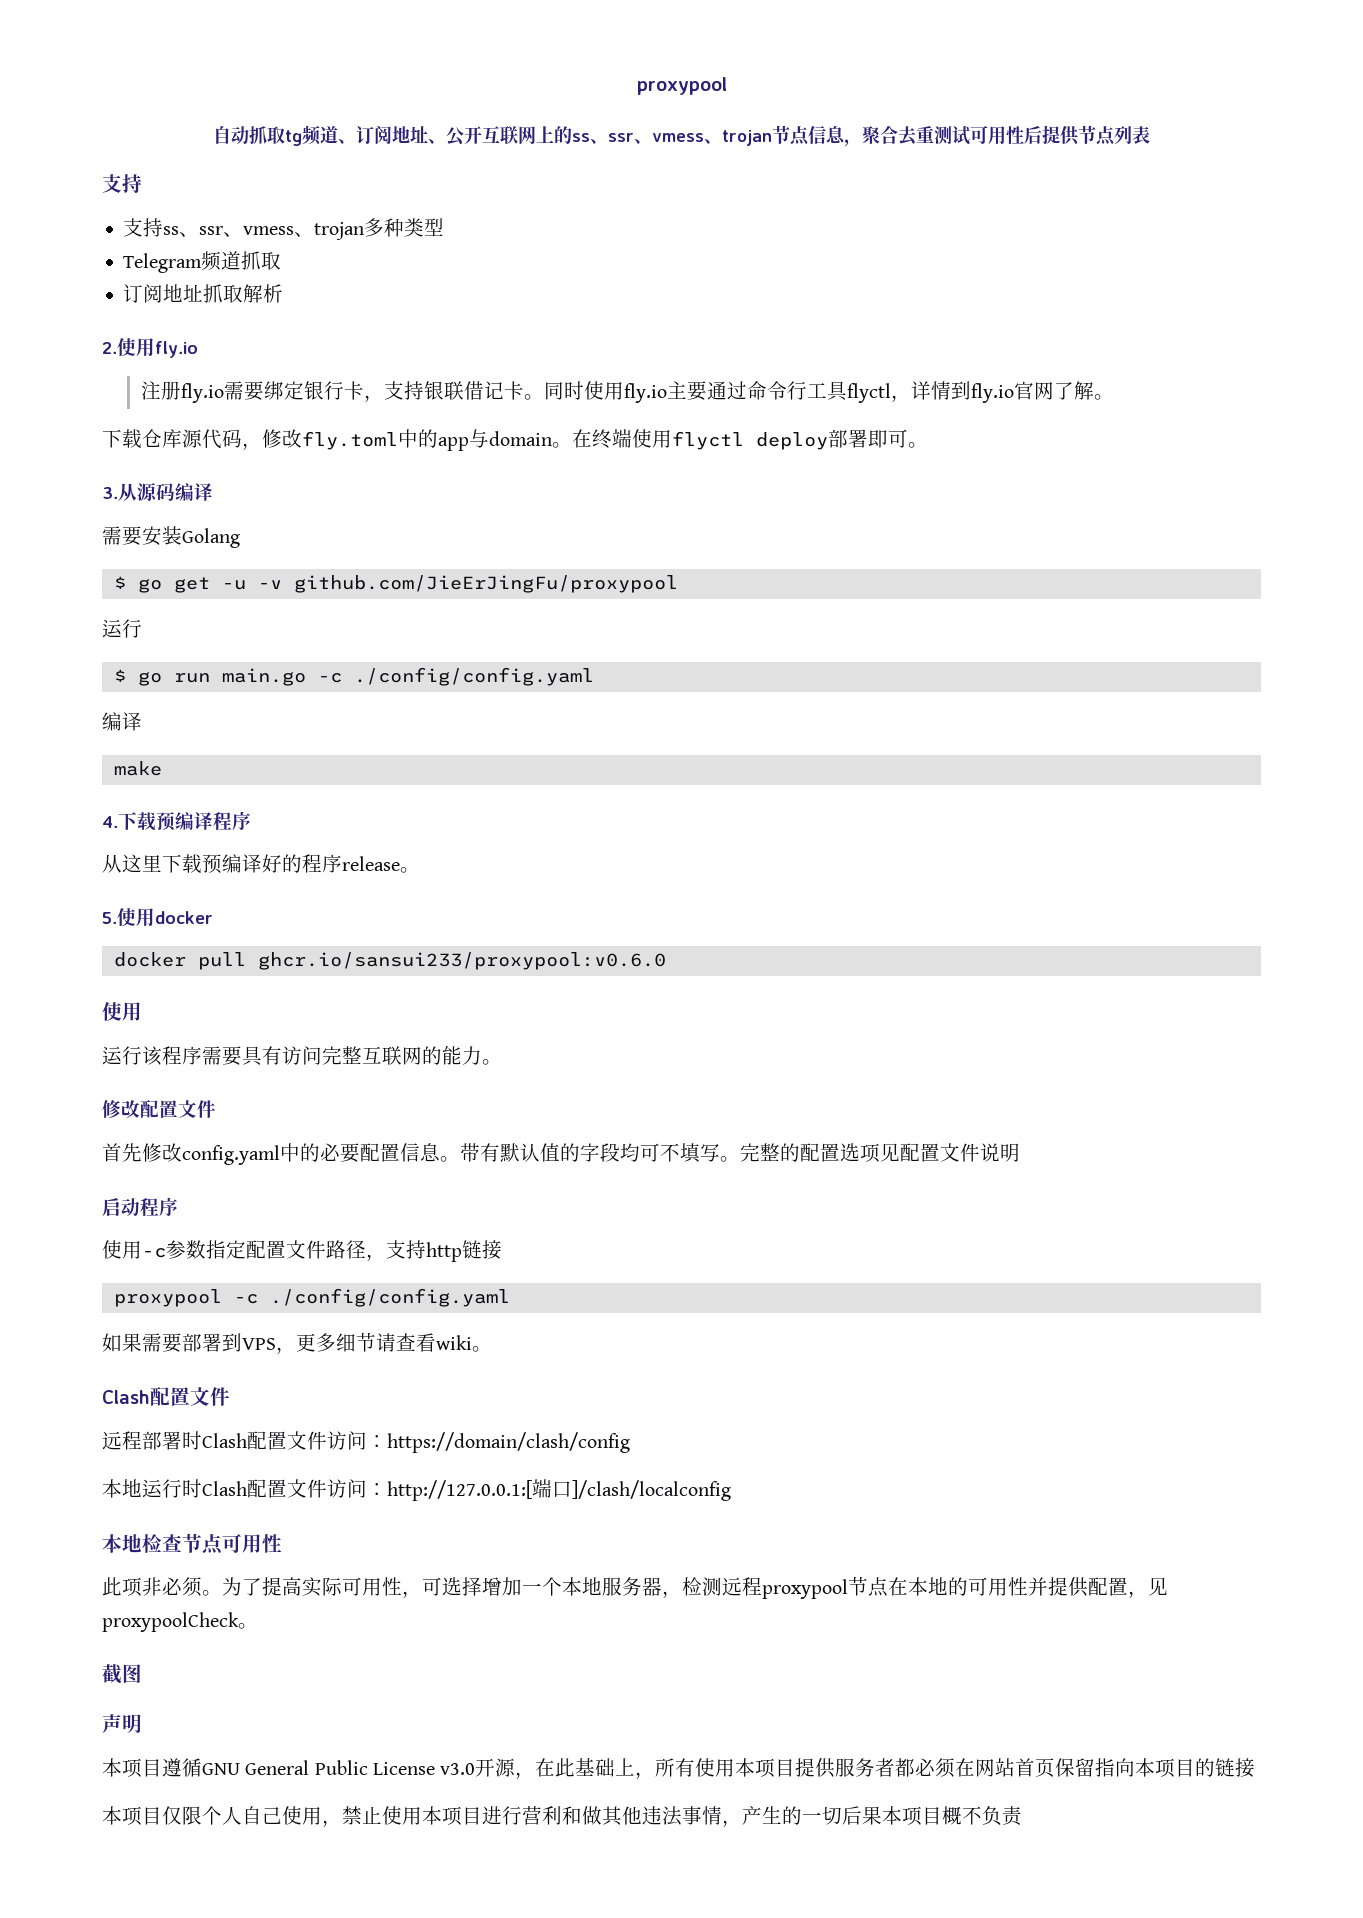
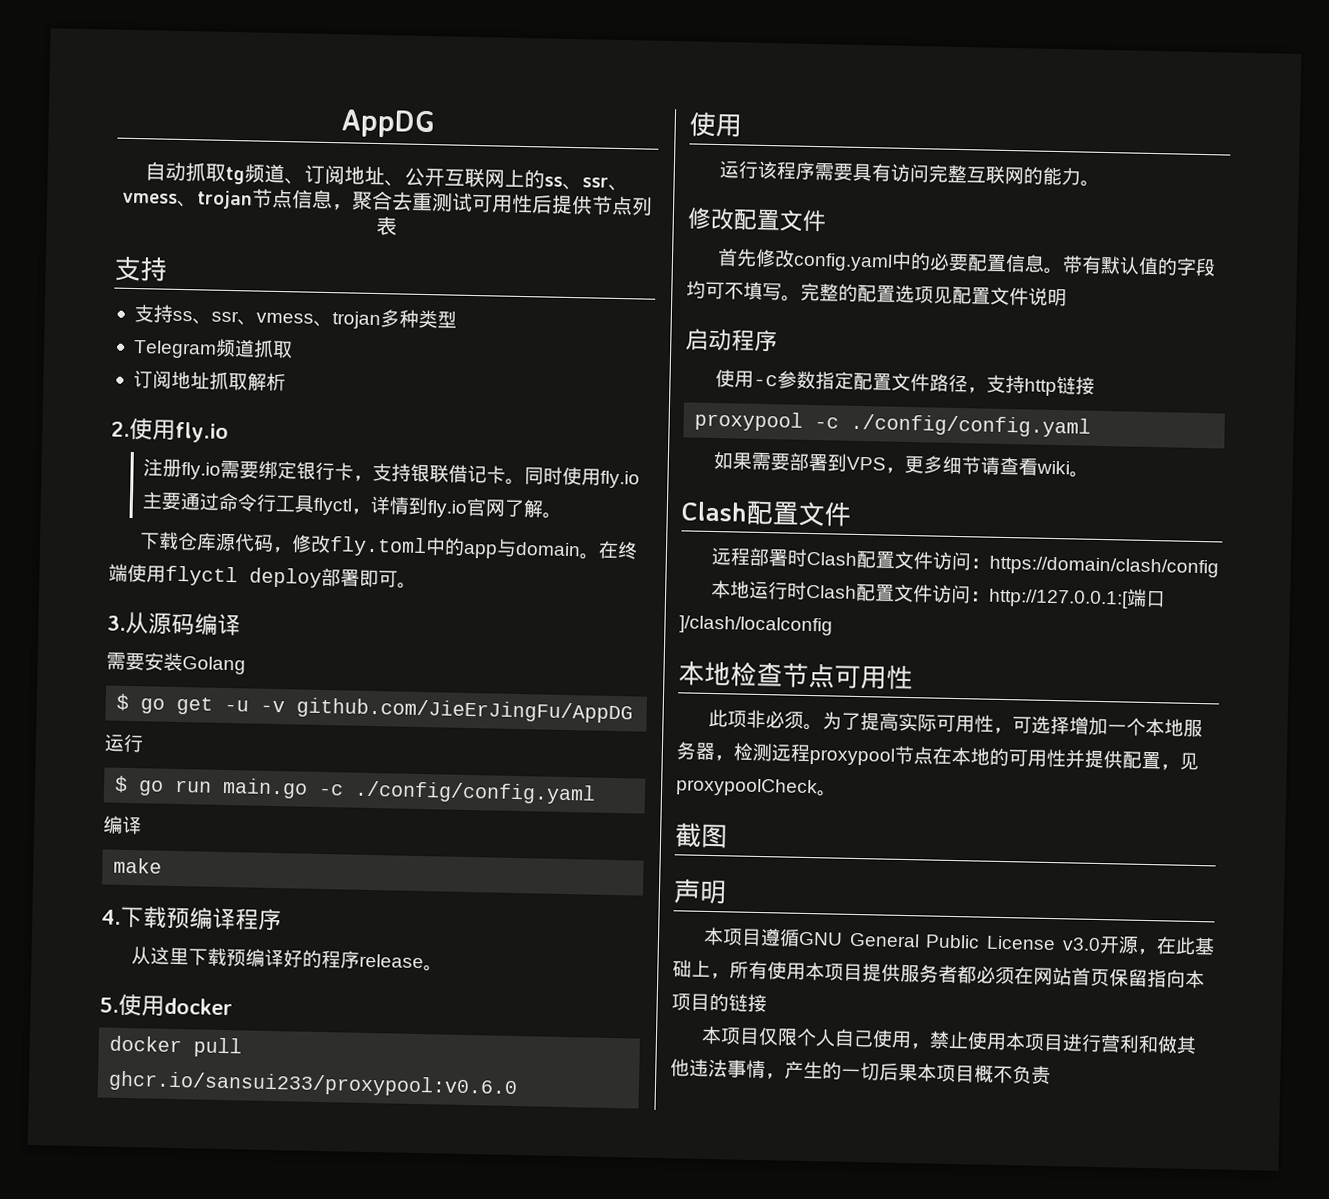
[636,77,727,95] proxypool -> [341,109,436,139] AppDG
[293,575,678,593] github.com/JieErJingFu/proxypool -> [296,697,634,724] github.com/JieErJingFu/AppDG

